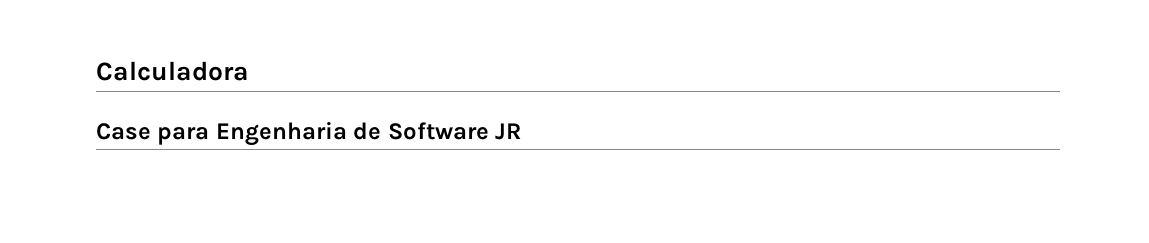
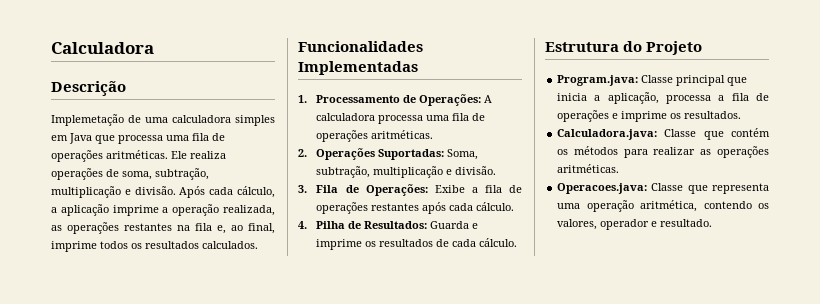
[96,121,522,146] Case para Engenharia de Software JR -> [51,81,126,96] [51,114,275,126] [51,133,225,144] [51,150,226,162] [51,168,209,180] [51,186,275,198] [51,204,275,216] [51,222,275,234] [51,241,258,252] [298,41,423,52] [298,61,418,75] [298,94,493,106] [316,113,486,124] [316,130,434,142] [298,148,479,160] [316,166,497,178] [298,184,522,196] [316,202,515,214] [298,221,479,229] [316,238,518,250] [545,41,703,55] [557,75,748,86] [557,92,769,104] [557,110,742,122] [557,128,770,140] [557,146,769,158] [557,164,620,173] [557,183,769,194] [557,200,769,212] [557,219,713,230] Descrição // Implemetação de uma calculadora simples em Java que processa uma fila de operações aritméticas. Ele realiza operações de soma, subtração, multiplicação e divisão. Após cada cálculo, a aplicação imprime a operação realizada, as operações restantes na fila e, ao final, imprime todos os resultados calculados. // Funcionalidades Implementadas // 1. Processamento de Operações: A calculadora processa uma fila de operações aritméticas. // 2. Operações Suportadas: Soma, subtração, multiplicação e divisão. // 3. Fila de Operações: Exibe a fila de operações restantes após cada cálculo. // 4. Pilha de Resultados: Guarda e imprime os resultados de cada cálculo. // Estrutura do Projeto // Program.java: Classe principal que inicia a aplicação, processa a fila de operações e imprime os resultados. // Calculadora.java: Classe que contém os métodos para realizar as operações aritméticas. // Operacoes.java: Classe que representa uma operação aritmética, contendo os valores, operador e resultado.

